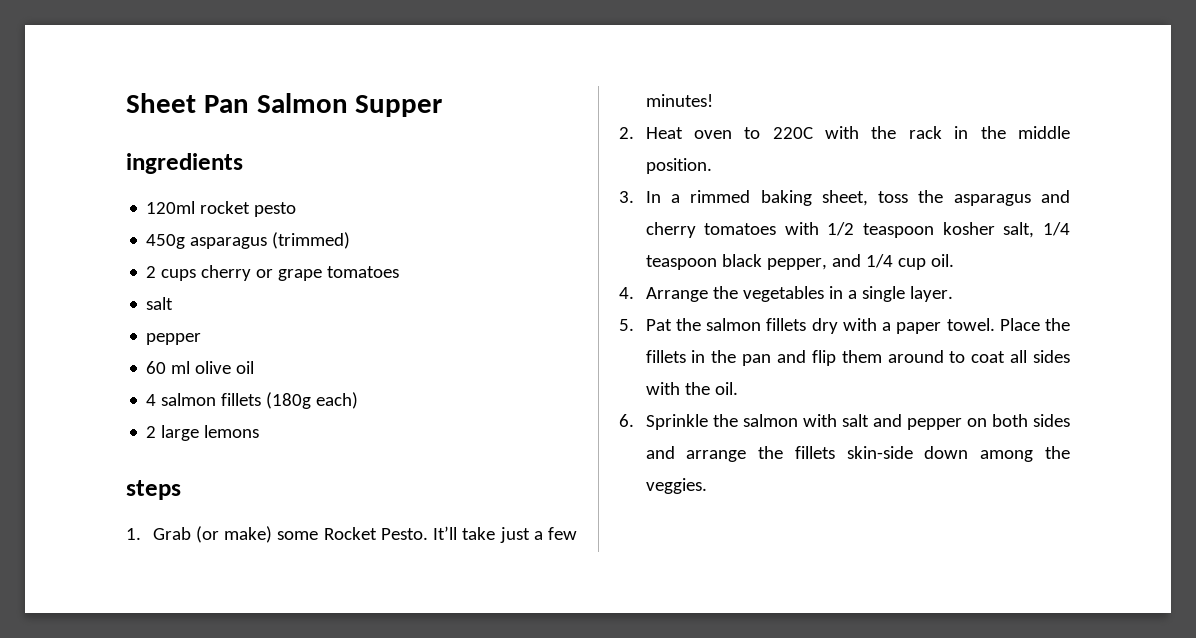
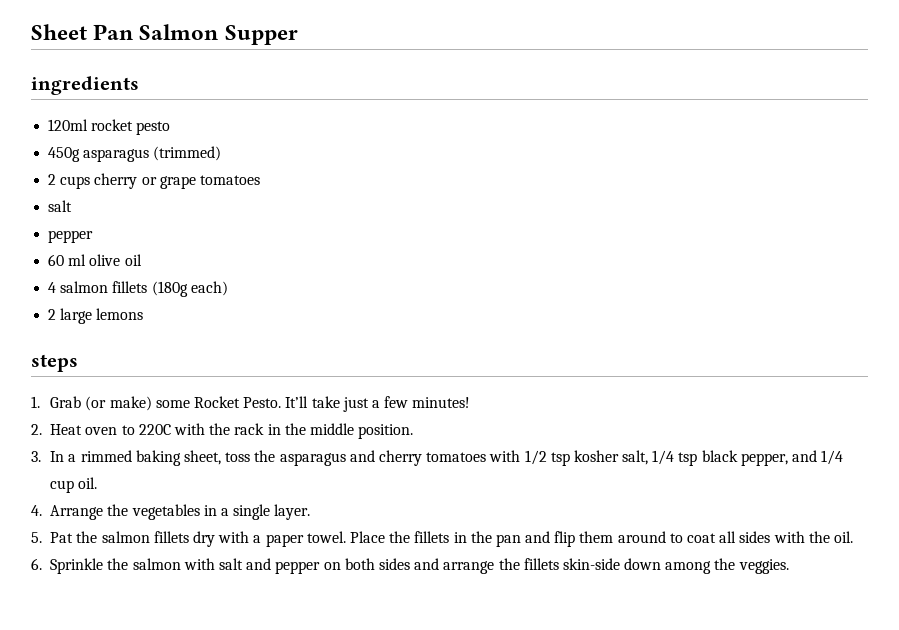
[863,223,935,238] teaspoon -> [550,452,570,466] tsp
[645,255,717,270] teaspoon -> [678,452,698,466] tsp

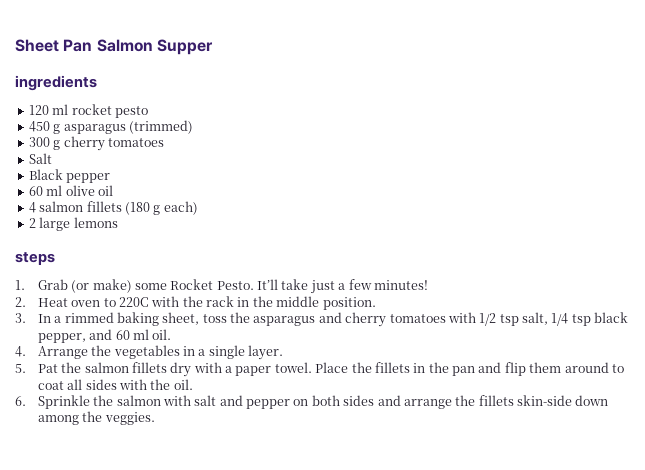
[48,119,89,131] 120ml -> [28,104,69,115] 120 ml
[48,147,81,162] 450g -> [28,121,61,134] 450 g
[48,173,196,189] 2 cups cherry or grape -> [28,136,105,151] 300 g cherry
[48,200,73,212] salt // -> [28,153,52,164] [28,169,63,180] Salt // Black
[151,281,188,297] (180g -> [124,202,161,215] (180 g
[573,450,619,462] kosher -> (519, 320) none
[821,450,844,465] [50,480,75,493] 1/4 cup -> [115,329,149,340] 60 ml

